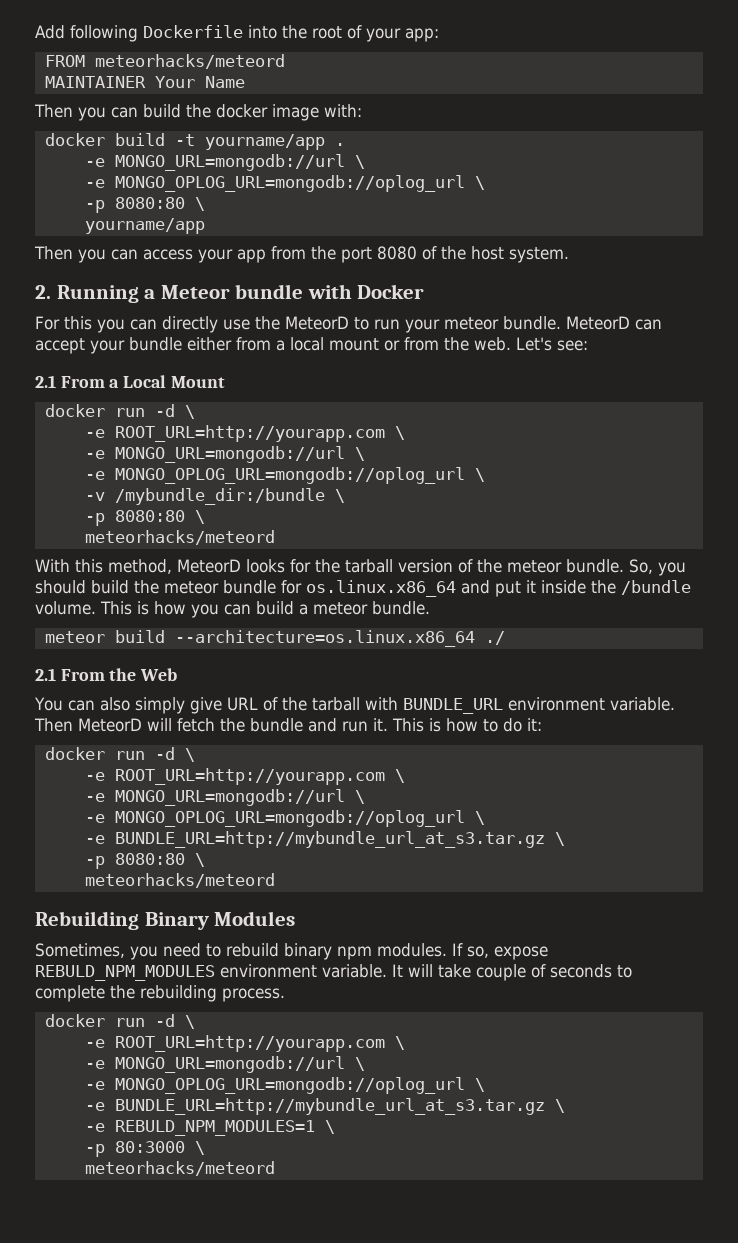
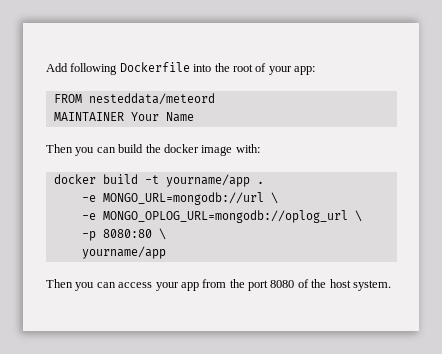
[94,54,285,69] meteorhacks/meteord -> [88,93,215,105] nesteddata/meteord
[35,284,425,303] [35,316,662,333] [35,337,588,354] [35,375,225,388] [44,404,195,419] [84,425,405,442] [84,446,365,463] [84,467,485,484] [84,488,345,505] [84,510,205,526] [84,530,275,545] [35,559,686,576] [35,580,691,597] [35,601,430,618] [44,630,505,647] [35,668,178,681] [34,697,675,714] [34,718,542,732] [44,747,195,762] [84,768,405,785] [84,789,365,806] [84,810,485,827] [84,831,565,848] [84,853,205,869] [84,873,275,888] [35,911,296,930] [35,943,548,960] [35,964,632,981] [35,985,285,1002] [44,1014,195,1029] [84,1035,405,1052] [84,1056,365,1073] [84,1077,485,1094] [84,1098,565,1115] [84,1120,335,1136] [84,1141,205,1157] [84,1161,275,1176] // 2. Running a Meteor bundle with Docker // For this you can directly use the MeteorD to run your meteor bundle. MeteorD can accept your bundle either from a local mount or from the web. Let's see: // 2.1 From a Local Mount // docker run -d \ // -e ROOT_URL=http://yourapp.com \ // -e MONGO_URL=mongodb://url \ // -e MONGO_OPLOG_URL=mongodb://oplog_url \ // -v /mybundle_dir:/bundle \ // -p 8080:80 \ // meteorhacks/meteord // With this method, MeteorD looks for the tarball version of the meteor bundle. So, you should build the meteor bundle for os.linux.x86_64 and put it inside the /bundle volume. This is how you can build a meteor bundle. // meteor build --architecture=os.linux.x86_64 ./ // 2.1 From the Web // You can also simply give URL of the tarball with BUNDLE_URL environment variable. Then MeteorD will fetch the bundle and run it. This is how to do it: // docker run -d \ // -e ROOT_URL=http://yourapp.com \ // -e MONGO_URL=mongodb://url \ // -e MONGO_OPLOG_URL=mongodb://oplog_url \ // -e BUNDLE_URL=http://mybundle_url_at_s3.tar.gz \ // -p 8080:80 \ // meteorhacks/meteord // Rebuilding Binary Modules // Sometimes, you need to rebuild binary npm modules. If so, expose REBULD_NPM_MODULES environment variable. It will take couple of seconds to complete the rebuilding process. // docker run -d \ // -e ROOT_URL=http://yourapp.com \ // -e MONGO_URL=mongodb://url \ // -e MONGO_OPLOG_URL=mongodb://oplog_url \ // -e BUNDLE_URL=http://mybundle_url_at_s3.tar.gz \ // -e REBULD_NPM_MODULES=1 \ // -p 80:3000 \ // meteorhacks/meteord -> (391, 285) none

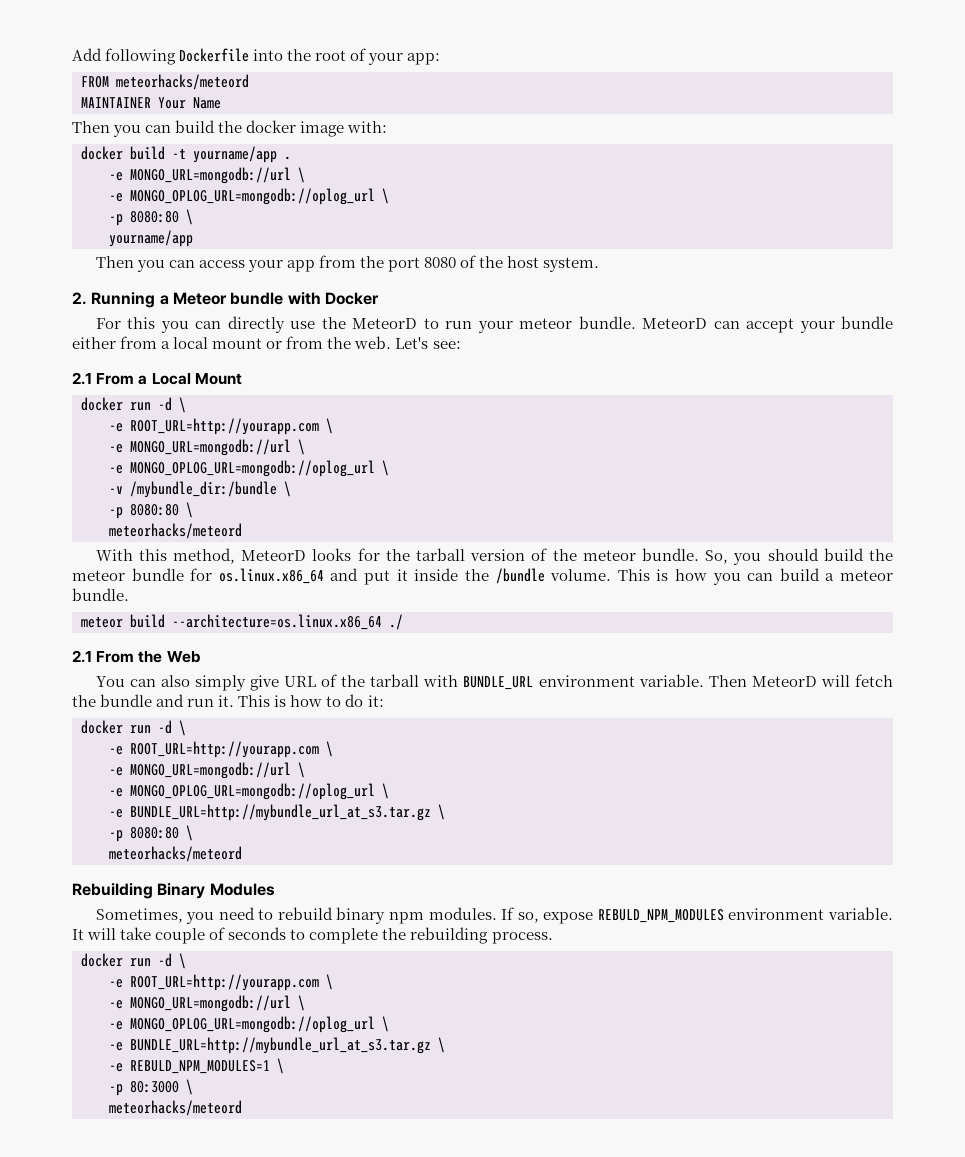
[88,93,215,105] nesteddata/meteord -> [116,74,249,90] meteorhacks/meteord
(391, 285) none -> [72,292,379,308] [95,316,893,333] [72,336,461,349] [72,372,242,385] [81,397,186,413] [109,418,333,435] [109,439,305,456] [109,460,389,477] [109,481,291,498] [109,502,193,519] [109,523,242,539] [95,548,894,565] [72,568,893,585] [72,588,129,601] [81,614,403,630] [72,650,200,663] [95,674,894,691] [72,694,384,707] [81,720,186,736] [109,741,333,758] [109,762,305,779] [109,783,389,800] [109,804,445,821] [109,825,193,842] [109,846,242,862] [72,883,275,899] [95,907,893,924] [72,927,553,944] [81,953,186,969] [109,974,333,991] [109,995,305,1012] [109,1016,389,1033] [109,1037,445,1054] [109,1058,284,1074] [109,1079,193,1096] [109,1100,242,1116] // 2. Running a Meteor bundle with Docker // For this you can directly use the MeteorD to run your meteor bundle. MeteorD can accept your bundle either from a local mount or from the web. Let's see: // 2.1 From a Local Mount // docker run -d \ // -e ROOT_URL=http://yourapp.com \ // -e MONGO_URL=mongodb://url \ // -e MONGO_OPLOG_URL=mongodb://oplog_url \ // -v /mybundle_dir:/bundle \ // -p 8080:80 \ // meteorhacks/meteord // With this method, MeteorD looks for the tarball version of the meteor bundle. So, you should build the meteor bundle for os.linux.x86_64 and put it inside the /bundle volume. This is how you can build a meteor bundle. // meteor build --architecture=os.linux.x86_64 ./ // 2.1 From the Web // You can also simply give URL of the tarball with BUNDLE_URL environment variable. Then MeteorD will fetch the bundle and run it. This is how to do it: // docker run -d \ // -e ROOT_URL=http://yourapp.com \ // -e MONGO_URL=mongodb://url \ // -e MONGO_OPLOG_URL=mongodb://oplog_url \ // -e BUNDLE_URL=http://mybundle_url_at_s3.tar.gz \ // -p 8080:80 \ // meteorhacks/meteord // Rebuilding Binary Modules // Sometimes, you need to rebuild binary npm modules. If so, expose REBULD_NPM_MODULES environment variable. It will take couple of seconds to complete the rebuilding process. // docker run -d \ // -e ROOT_URL=http://yourapp.com \ // -e MONGO_URL=mongodb://url \ // -e MONGO_OPLOG_URL=mongodb://oplog_url \ // -e BUNDLE_URL=http://mybundle_url_at_s3.tar.gz \ // -e REBULD_NPM_MODULES=1 \ // -p 80:3000 \ // meteorhacks/meteord

